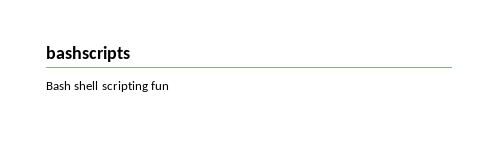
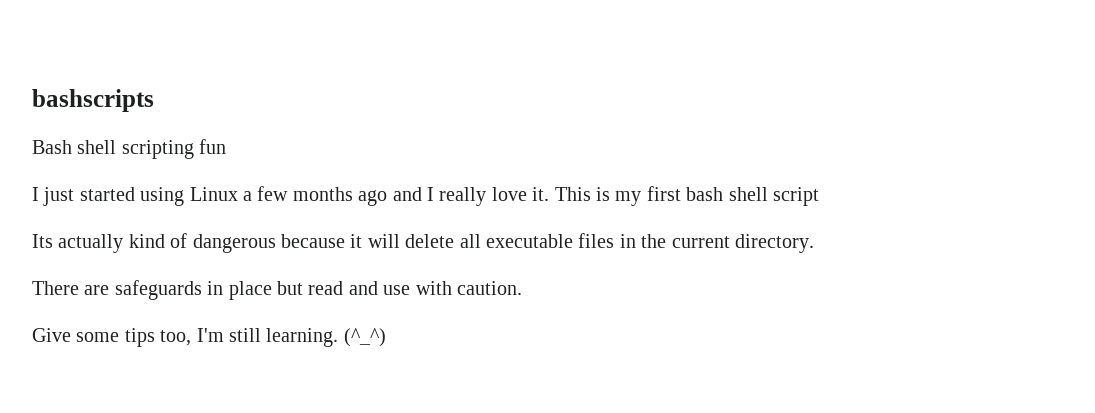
(170, 85) none -> [32,186,819,206] [32,233,814,253] [32,280,522,300] [32,328,386,347] // I just started using Linux a few months ago and I really love it. This is my first bash shell script // Its actually kind of dangerous because it will delete all executable files in the current directory. // There are safeguards in place but read and use with caution. // Give some tips too, I'm still learning. (^_^)

